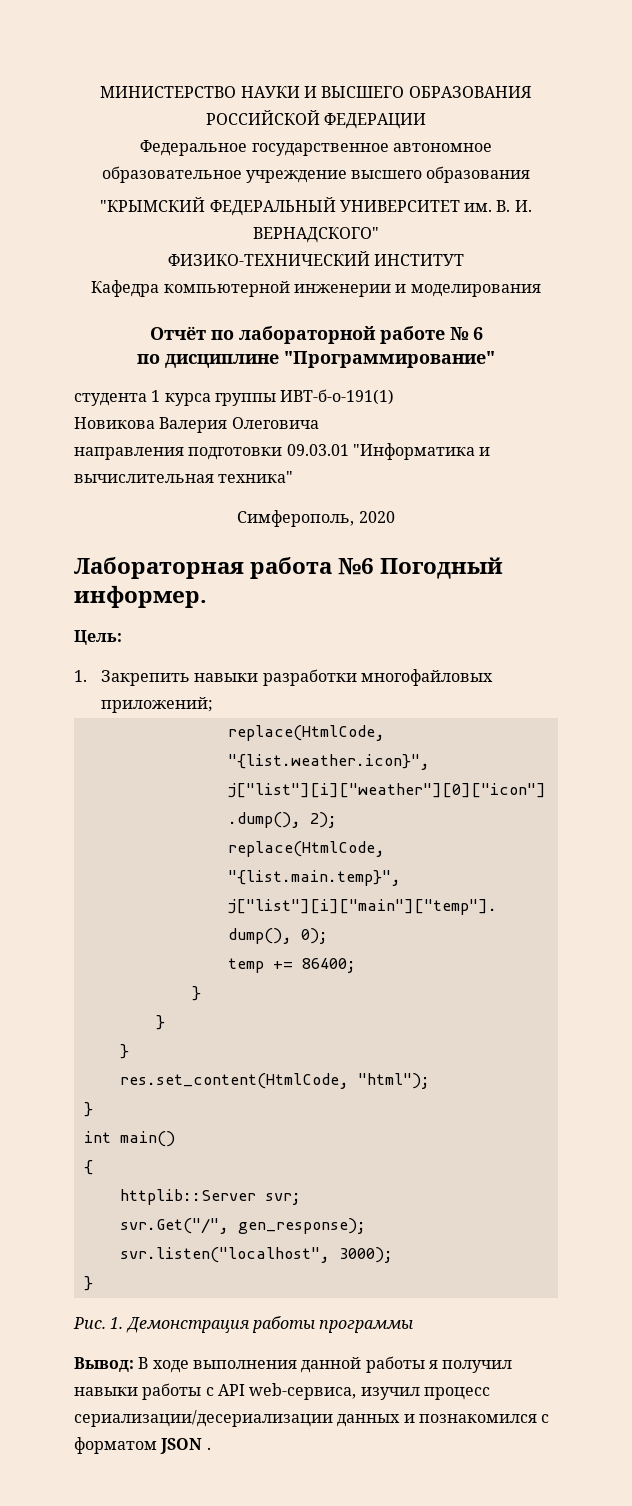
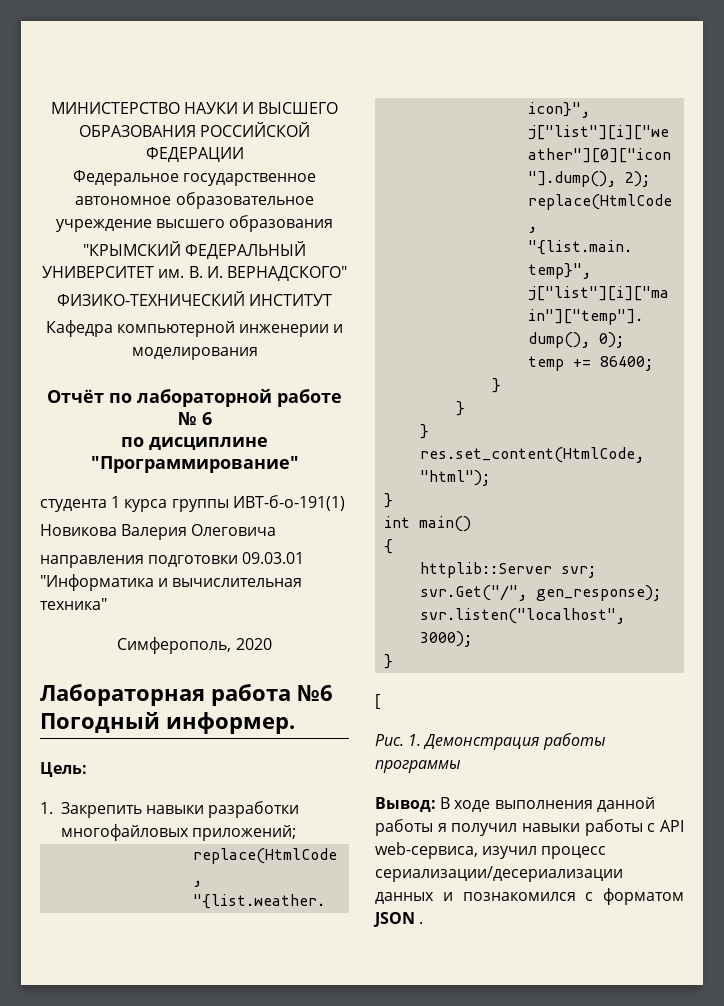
(93, 1283) none -> [375,694,380,709] // [

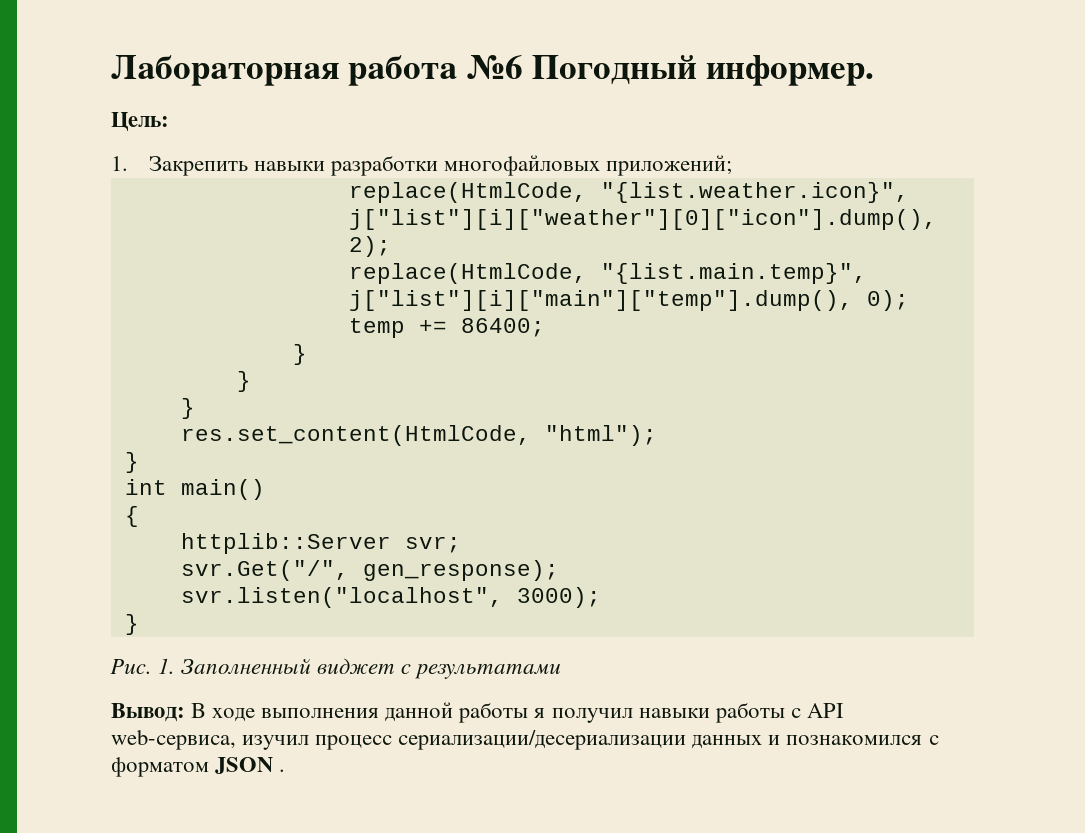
[50,102,339,114] [78,122,311,137] [145,147,244,162] [72,170,317,186] [75,192,314,209] [55,215,334,232] [82,241,307,259] [42,266,347,281] [56,291,333,306] [45,320,344,337] [131,347,258,360] [47,389,342,407] [177,412,212,425] [121,437,268,450] [90,456,299,473] [40,495,345,512] [40,524,277,540] [40,552,305,568] [40,574,303,591] [40,598,107,610] [117,637,272,654] МИНИСТЕРСТВО НАУКИ И ВЫСШЕГО ОБРАЗОВАНИЯ РОССИЙСКОЙ ФЕДЕРАЦИИ // Федеральное государственное автономное образовательное учреждение высшего образования // "КРЫМСКИЙ ФЕДЕРАЛЬНЫЙ УНИВЕРСИТЕТ им. В. И. ВЕРНАДСКОГО" // ФИЗИКО-ТЕХНИЧЕСКИЙ ИНСТИТУТ // Кафедра компьютерной инженерии и моделирования // Отчёт по лабораторной работе № 6 // по дисциплине "Программирование" // студента 1 курса группы ИВТ-б-о-191(1) // Новикова Валерия Олеговича // направления подготовки 09.03.01 "Информатика и вычислительная техника" // Симферополь, 2020 // -> (111, 70) none
[375,694,380,709] // [ -> (139, 624) none
[423,733,606,750] [375,760,461,773] Демонстрация работы программы -> [181,658,562,679] Заполненный виджет с результатами

